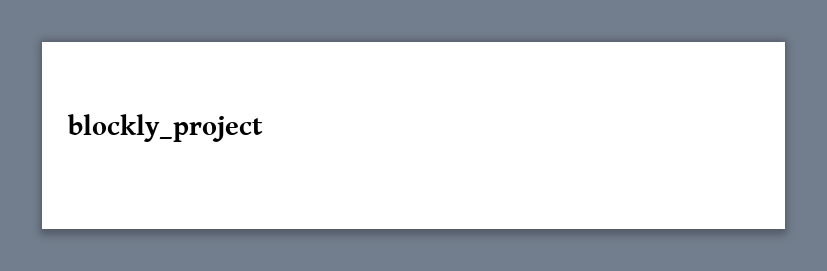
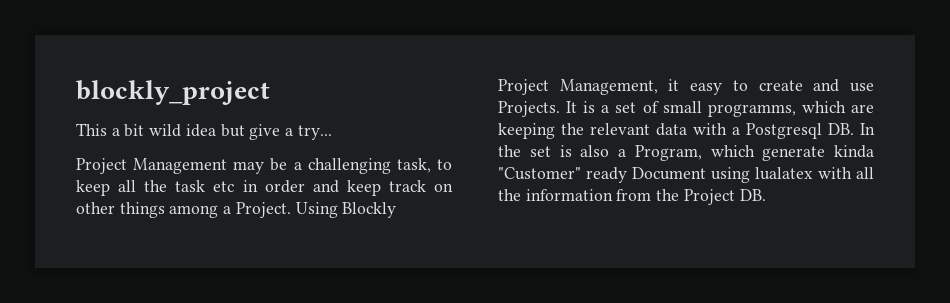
(263, 128) none -> [76,123,332,140] [76,158,452,174] [76,180,454,196] [76,202,397,218] [498,79,874,95] [498,101,874,117] [498,123,875,139] [498,145,874,161] [498,167,874,183] [498,189,766,205] // This a bit wild idea but give a try... // Project Management may be a challenging task, to keep all the task etc in order and keep track on other things among a Project. Using Blockly Project Management, it easy to create and use Projects. It is a set of small programms, which are keeping the relevant data with a Postgresql DB. In the set is also a Program, which generate kinda "Customer" ready Document using lualatex with all the information from the Project DB.

